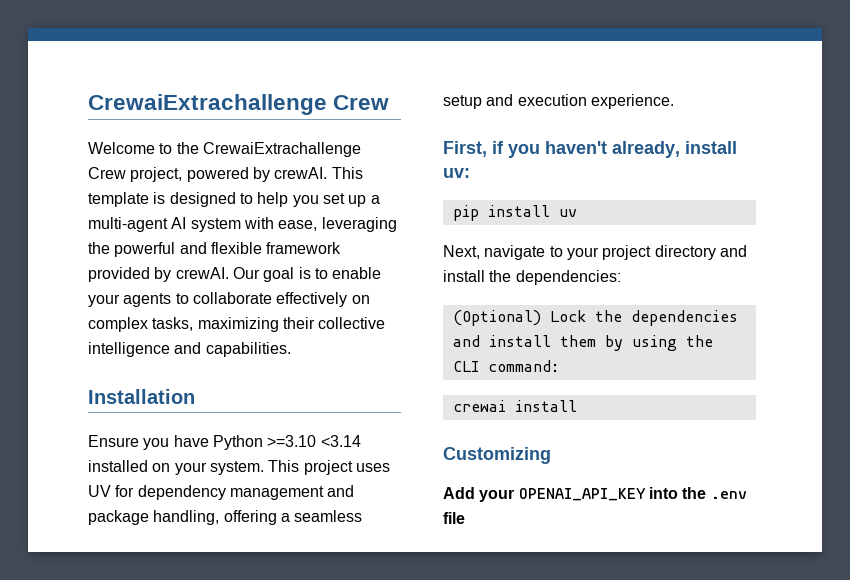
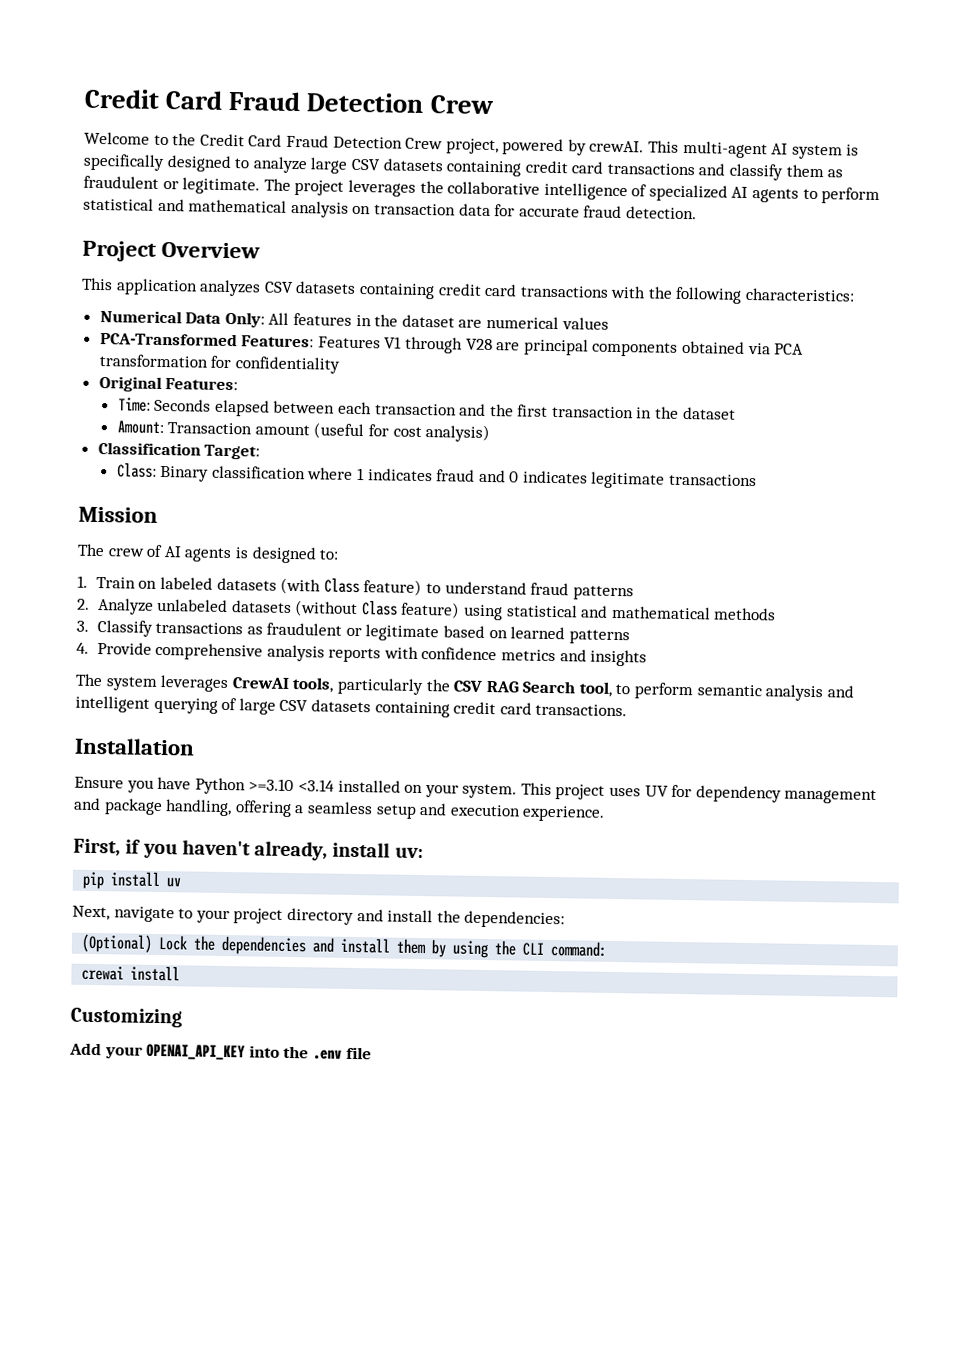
[88,94,327,115] CrewaiExtrachallenge -> [84,88,425,113] Credit Card Fraud Detection
[202,142,361,157] CrewaiExtrachallenge -> [199,133,403,149] Credit Card Fraud Detection
[88,192,380,207] [88,217,397,232] [88,242,342,257] [88,267,382,282] [88,292,370,307] [88,317,386,332] [88,342,291,357] template is designed to help you set up a multi-agent AI system with ease, leveraging the powerful and flexible framework provided by crewAI. Our goal is to enable your agents to collaborate effectively on complex tasks, maximizing their collective intelligence and capabilities. -> [682,140,860,160] [83,153,844,181] [83,175,881,204] [83,197,697,220] [82,240,261,262] [81,277,856,304] [99,310,609,330] [99,332,805,357] [98,354,340,374] [98,376,239,392] [117,397,736,420] [116,420,491,443] [97,441,261,460] [116,462,758,489] [78,506,158,523] [77,543,339,564] [77,575,634,601] [77,598,777,621] [76,620,630,645] [76,642,648,667] [75,673,854,702] [75,695,628,718] multi-agent AI system is specifically designed to analyze large CSV datasets containing credit card transactions and classify them as fraudulent or legitimate. The project leverages the collaborative intelligence of specialized AI agents to perform statistical and mathematical analysis on transaction data for accurate fraud detection. // Project Overview // This application analyzes CSV datasets containing credit card transactions with the following characteristics: // Numerical Data Only: All features in the dataset are numerical values // PCA-Transformed Features: Features V1 through V28 are principal components obtained via PCA transformation for confidentiality // Original Features: // Time: Seconds elapsed between each transaction and the first transaction in the dataset // Amount: Transaction amount (useful for cost analysis) // Classification Target: // Class: Binary classification where 1 indicates fraud and 0 indicates legitimate transactions // Mission // The crew of AI agents is designed to: // 1. Train on labeled datasets (with Class feature) to understand fraud patterns // 2. Analyze unlabeled datasets (without Class feature) using statistical and mathematical methods // 3. Classify transactions as fraudulent or legitimate based on learned patterns // 4. Provide comprehensive analysis reports with confidence metrics and insights // The system leverages CrewAI tools, particularly the CSV RAG Search tool, to perform semantic analysis and intelligent querying of large CSV datasets containing credit card transactions.

